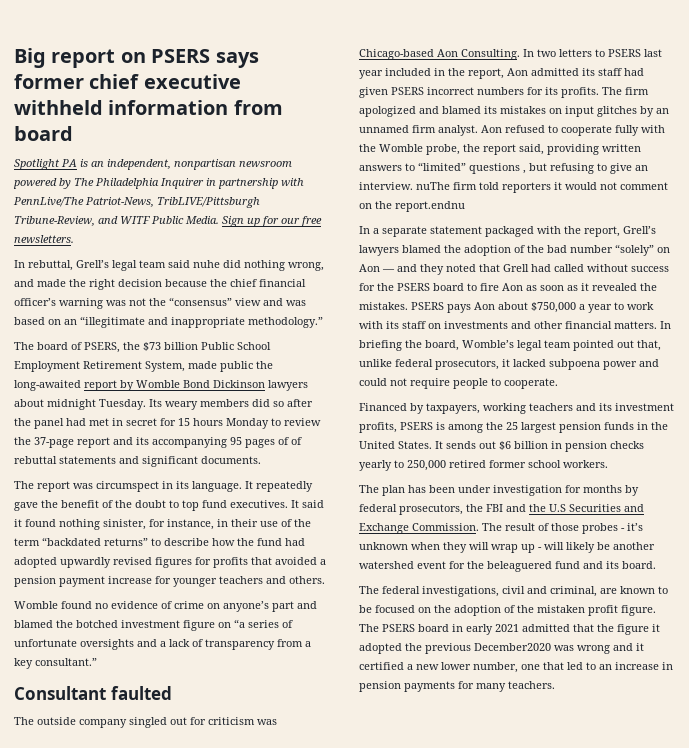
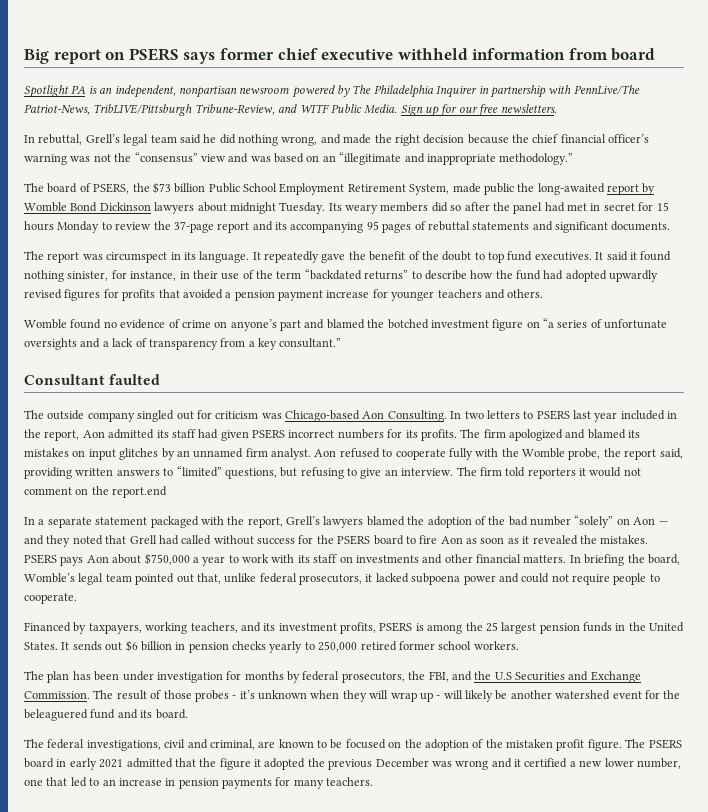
[193,260,220,268] nuhe -> [203,134,217,143] he
[291,437,302,445] of -> (426, 225) none
[469,163,526,174] questions , -> [224,468,277,479] questions,
[416,182,450,190] nuThe -> [456,467,477,476] The
[395,201,465,212] report.endnu -> [112,486,168,498] report.end
[529,403,573,411] teachers -> [190,622,238,633] teachers,
[486,504,503,512] FBI -> [428,671,449,682] FBI,
[474,643,551,651] December2020 -> [375,758,429,768] December

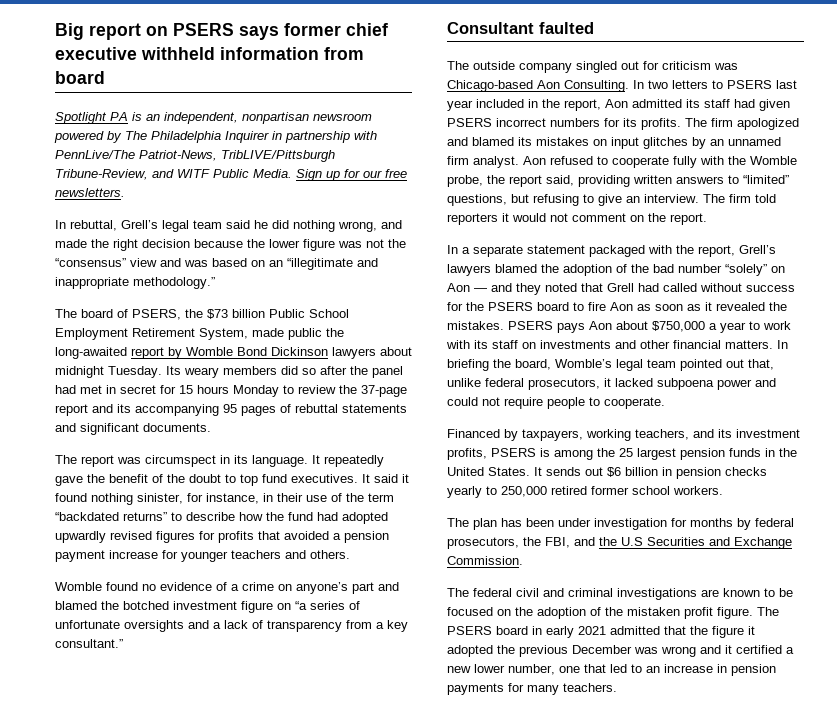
[532,134,650,143] [24,154,67,165] chief financial officer’s warning -> [269,239,335,251] lower figure
(180, 323) none -> [231,584,239,591] a
[112,486,168,498] report.end -> [670,213,707,225] report.
[93,690,681,702] [24,709,188,721] The result of those probes - it’s unknown when they will wrap up - will likely be another watershed event for the beleaguered fund and its board. -> (523, 560) none
[86,740,161,751] investigations, -> (512, 592) none
[209,739,255,750] criminal, -> [568,588,697,600] criminal investigations

